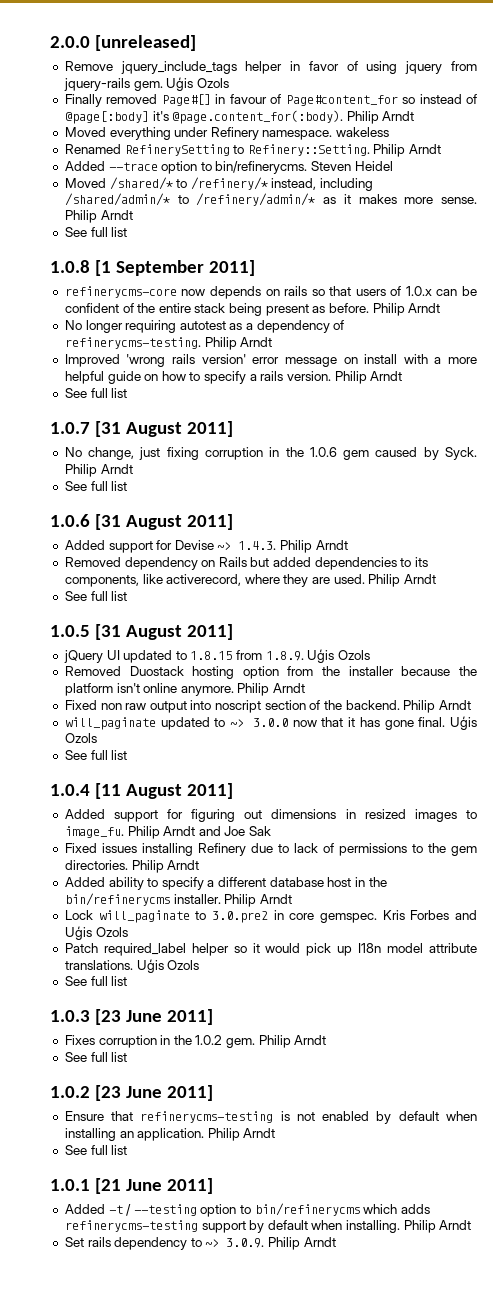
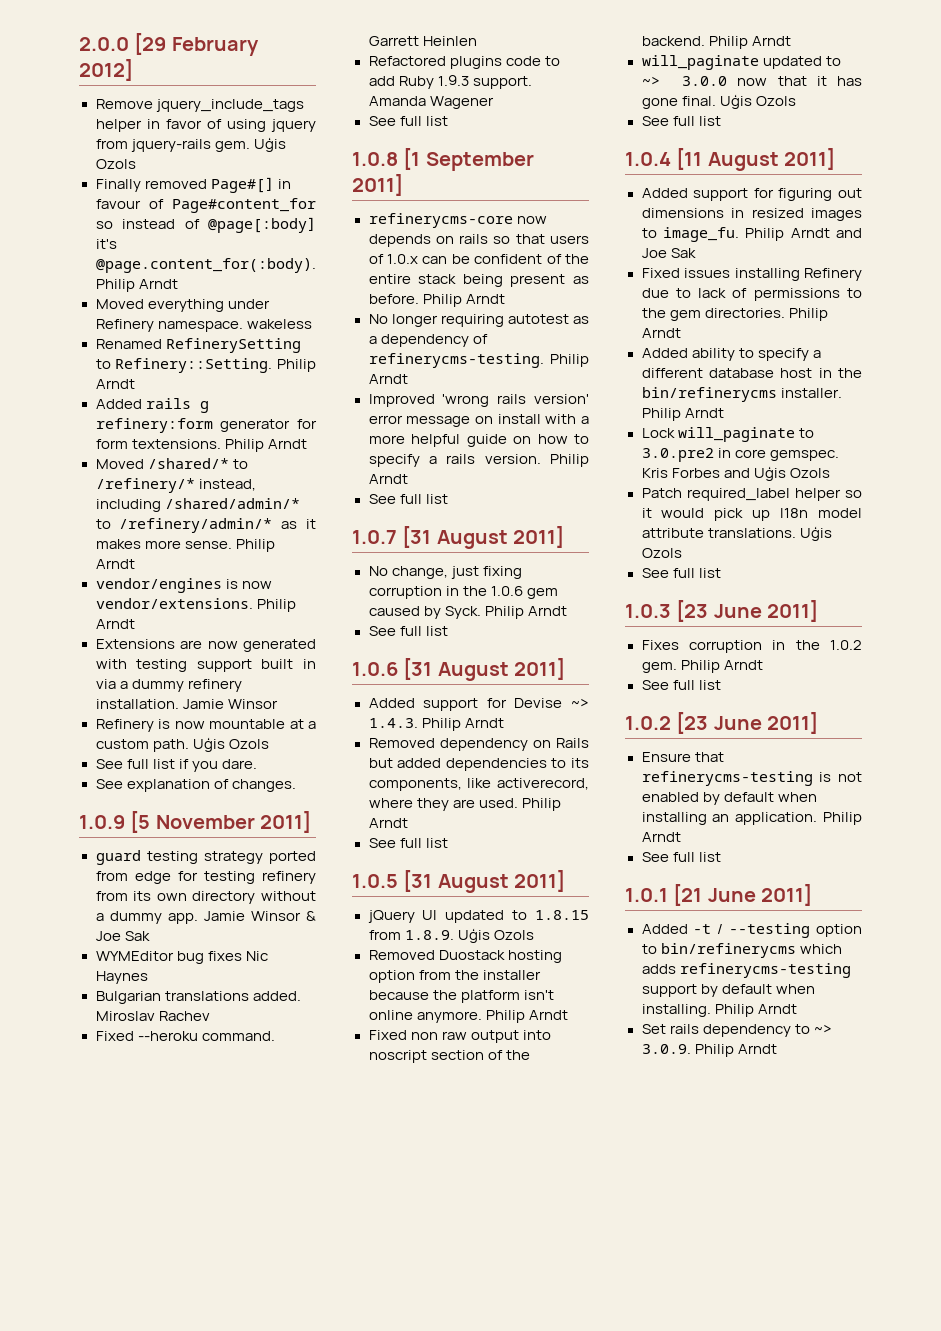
[95,35,197,51] [unreleased] -> [134,33,259,56] [79,59,133,81] [29 February 2012]
[108,161,393,174] --trace option to bin/refinerycms. Steven Heidel -> [145,398,209,413] [95,418,317,433] [95,439,307,452] rails g refinery:form generator for form textensions. Philip Arndt
(133, 215) none -> [95,578,272,593] [95,598,296,612] [95,619,135,629] [95,639,316,652] [95,659,316,672] [95,679,242,692] [95,699,278,709] [95,719,316,732] [95,737,269,752] [95,759,257,772] [95,779,296,792] [79,811,312,833] [95,850,316,865] [95,871,316,884] [95,891,316,904] [95,911,316,924] [95,931,150,941] [95,951,268,964] [95,971,148,984] [95,991,301,1004] [95,1011,210,1021] [95,1031,275,1041] [368,36,477,46] [368,56,560,69] [368,75,532,89] [368,96,494,109] // vendor/engines is now vendor/extensions. Philip Arndt // Extensions are now generated with testing support built in via a dummy refinery installation. Jamie Winsor // Refinery is now mountable at a custom path. Uģis Ozols // See full list if you dare. // See explanation of changes. // 1.0.9 [5 November 2011] // guard testing strategy ported from edge for testing refinery from its own directory without a dummy app. Jamie Winsor & Joe Sak // WYMEditor bug fixes Nic Haynes // Bulgarian translations added. Miroslav Rachev // Fixed --heroku command. Garrett Heinlen // Refactored plugins code to add Ruby 1.9.3 support. Amanda Wagener

